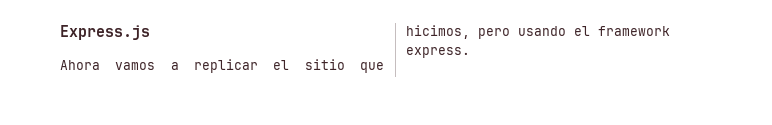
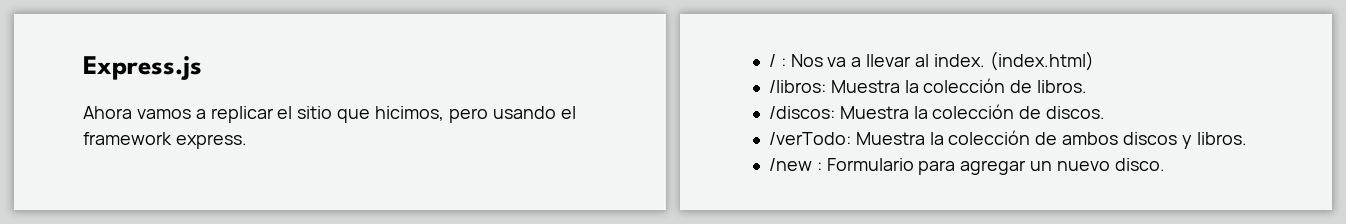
(470, 52) none -> [768,51,1094,71] [768,78,1088,93] [768,104,1106,119] [768,130,1247,149] [768,158,1165,175] // / : Nos va a llevar al index. (index.html) // /libros: Muestra la colección de libros. // /discos: Muestra la colección de discos. // /verTodo: Muestra la colección de ambos discos y libros. // /new : Formulario para agregar un nuevo disco.

